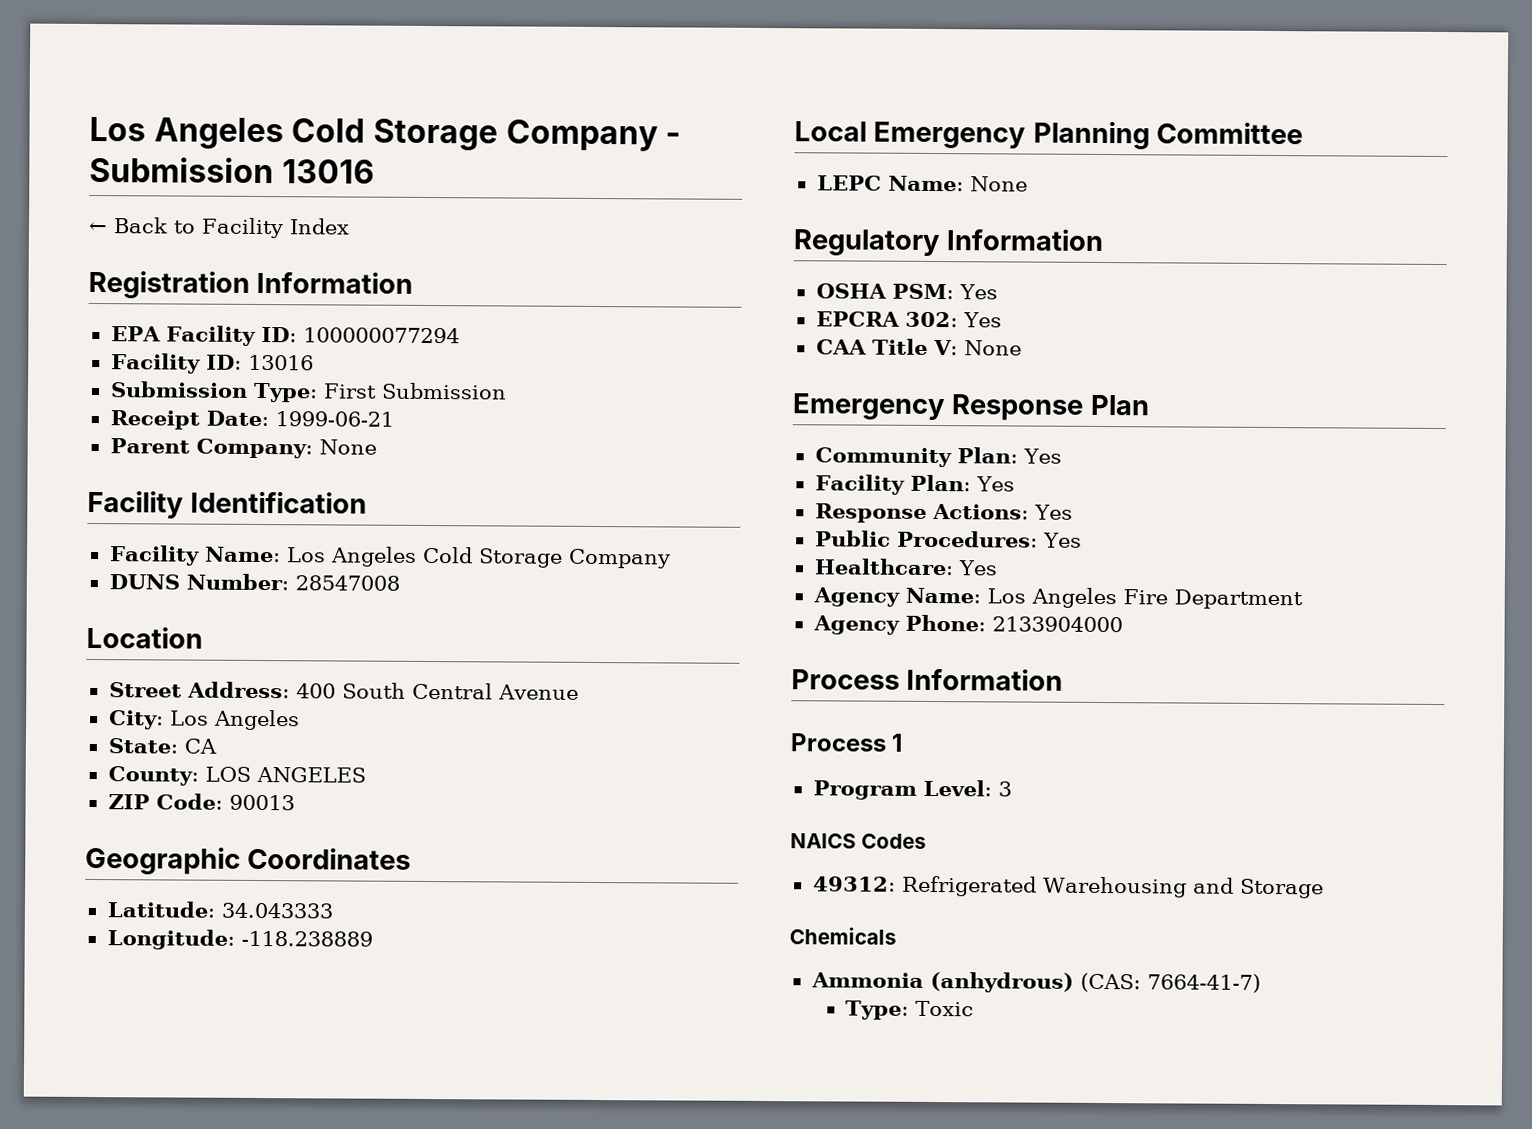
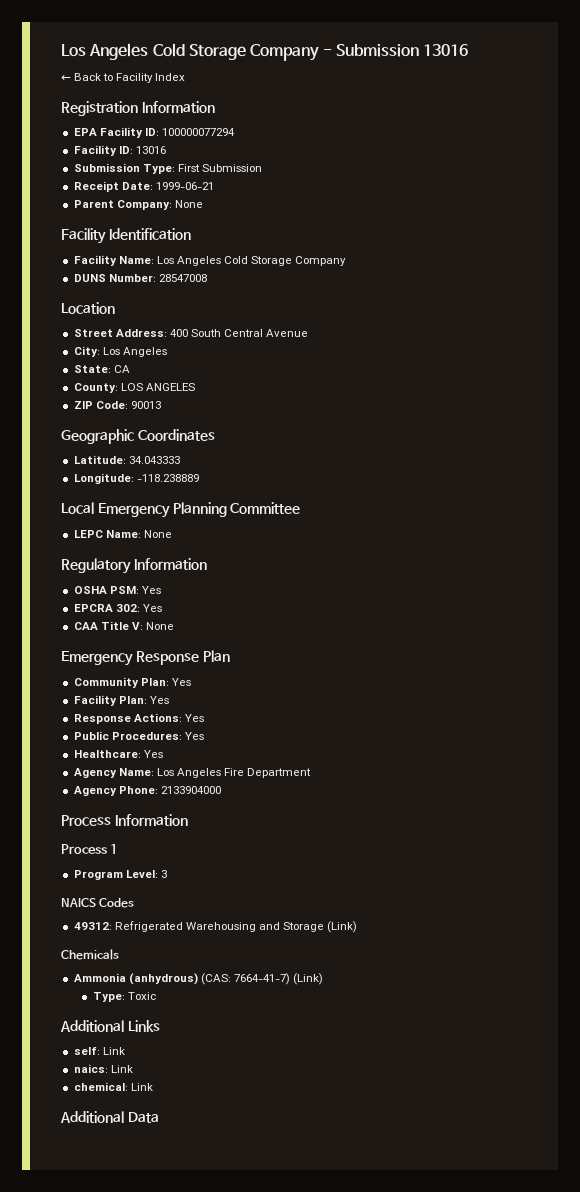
(1324, 888) none -> [327,921,358,933] (Link)
(1261, 983) none -> [293,973,324,985] (Link)
(975, 1008) none -> [60,1020,160,1032] [73,1047,125,1055] [73,1064,133,1073] [73,1082,153,1091] [60,1111,159,1123] // Additional Links // self: Link // naics: Link // chemical: Link // Additional Data

